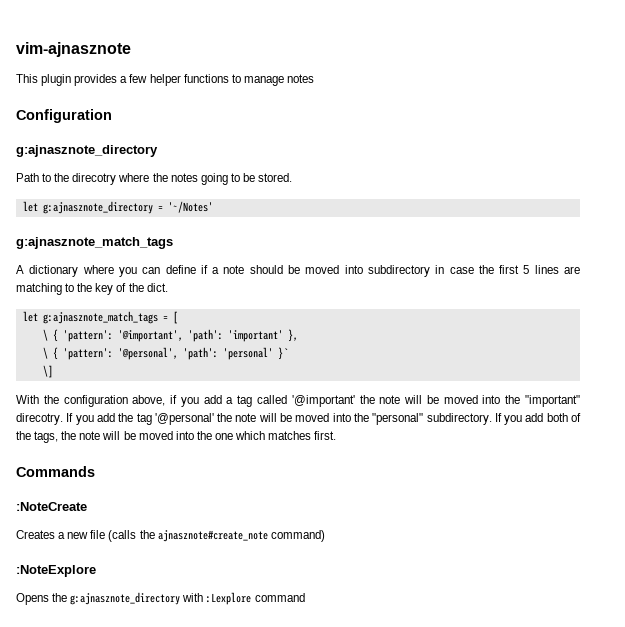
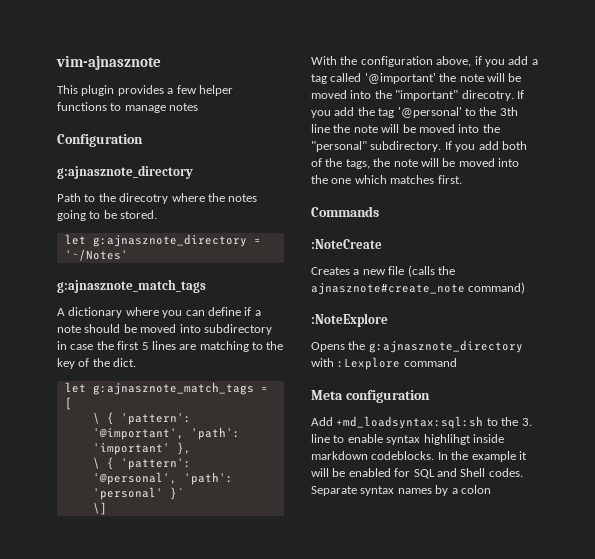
(214, 419) none -> [464,107,518,116] [311,124,330,133] to the 3th line
(305, 597) none -> [311,390,430,403] [311,416,532,429] [311,434,504,445] [311,451,527,462] [311,468,523,479] [311,485,491,496] // Meta configuration // Add +md_loadsyntax:sql:sh to the 3. line to enable syntax highlihgt inside markdown codeblocks. In the example it will be enabled for SQL and Shell codes. Separate syntax names by a colon

